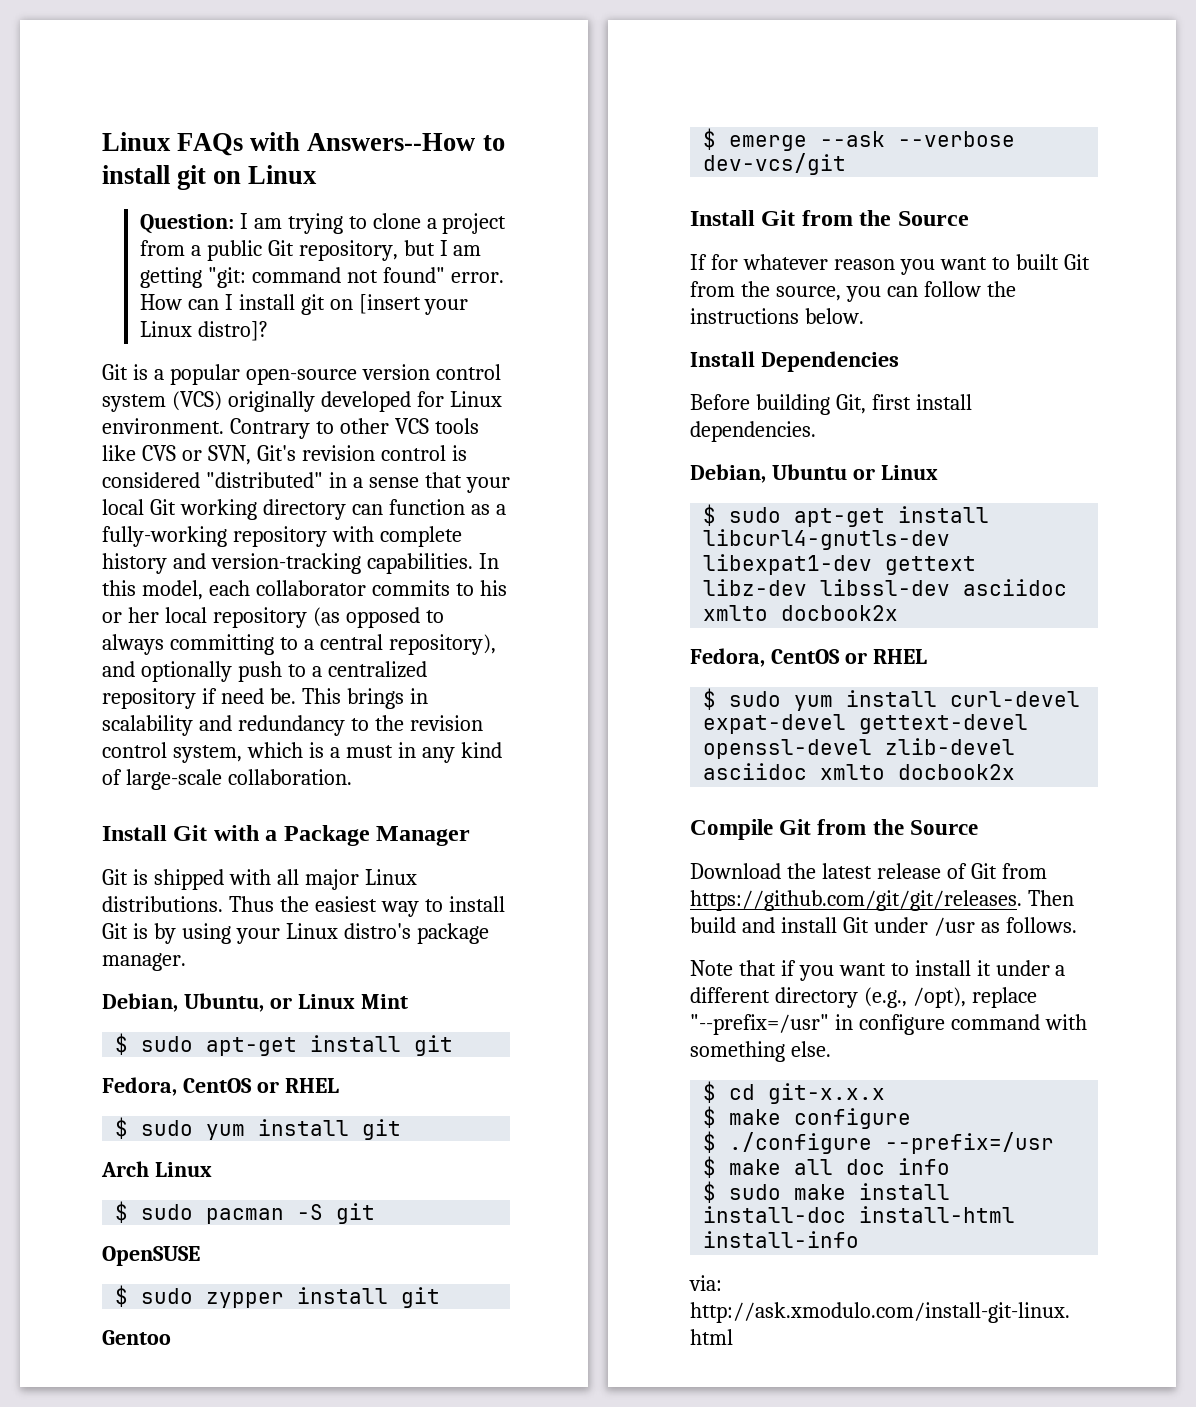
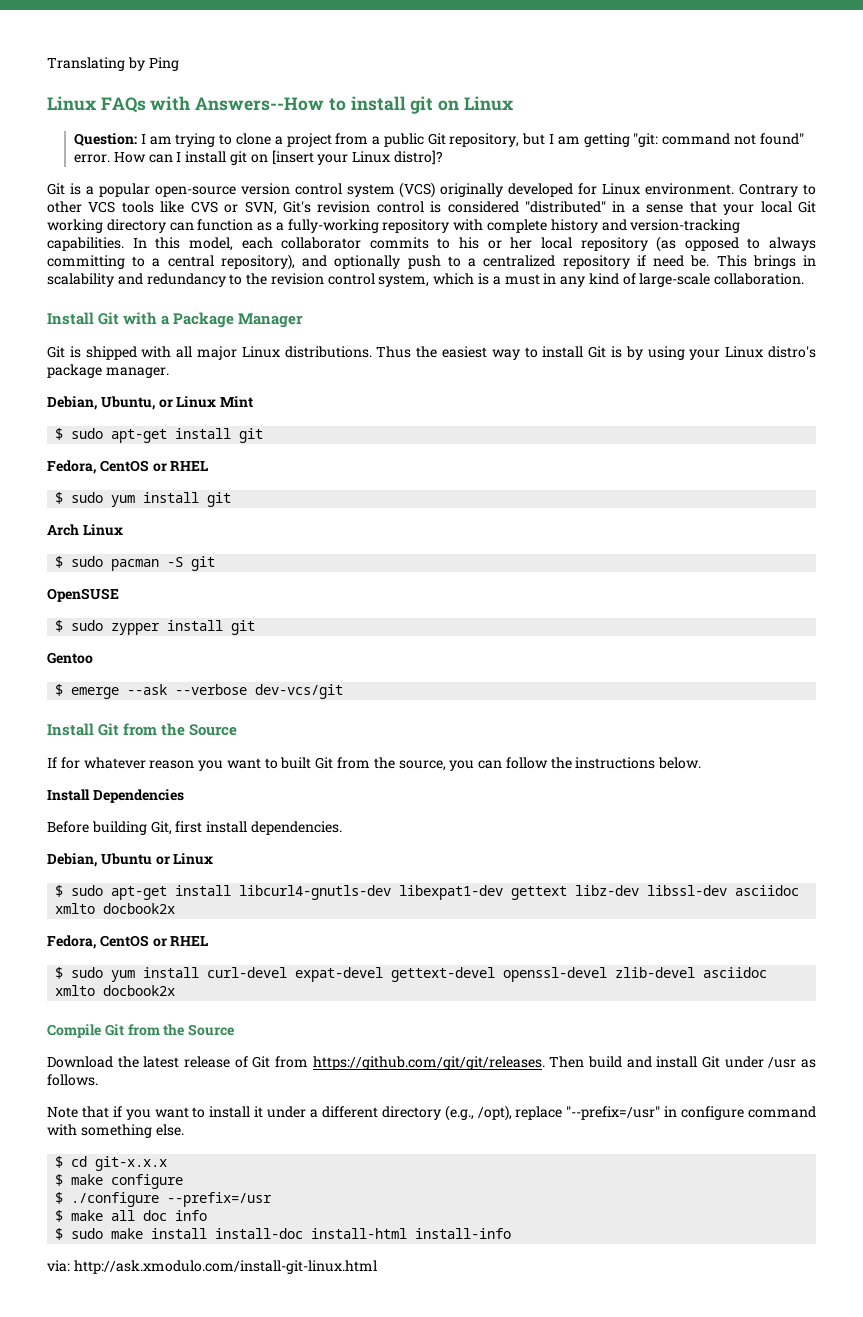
(102, 141) none -> [47,57,179,71] Translating by Ping //

